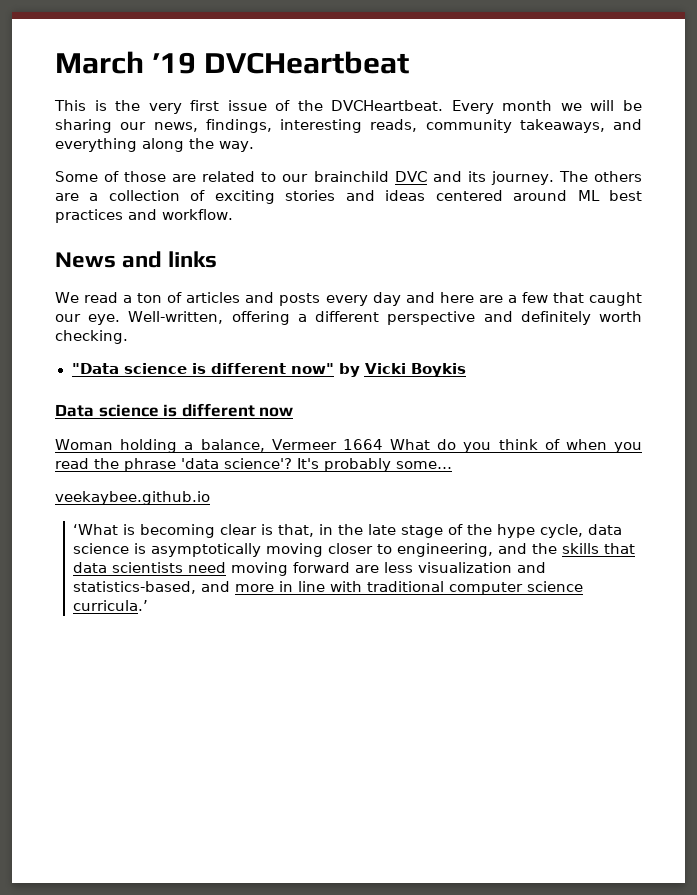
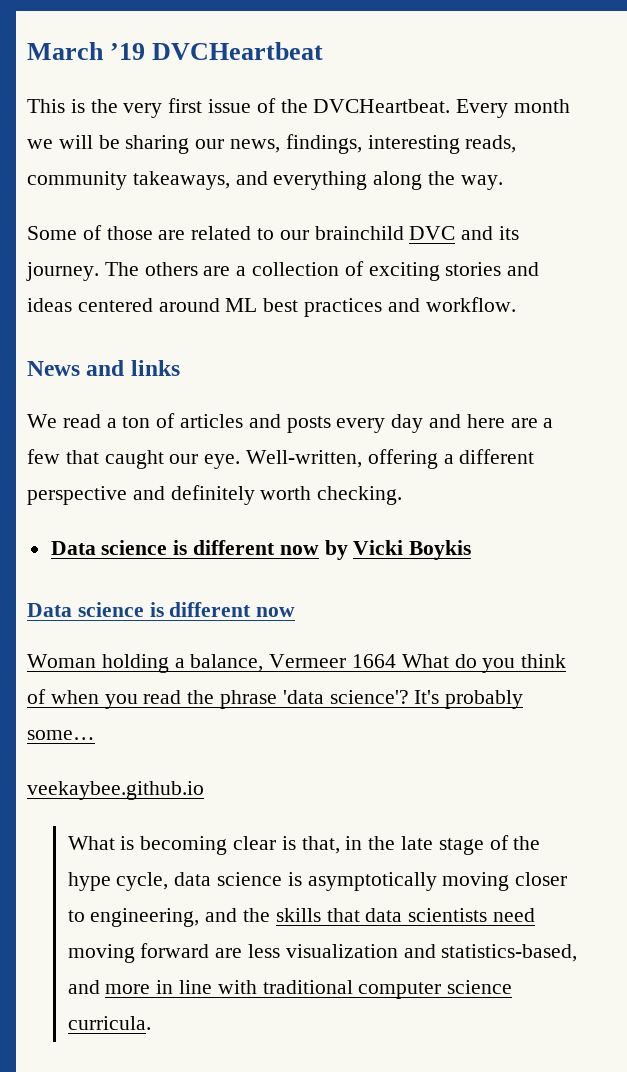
[71,363,334,374] "Data science is different now" -> [50,540,319,555] Data science is different now
[73,524,119,535] ‘What -> [67,836,115,850] What
[73,600,149,611] curricula.’ -> [67,1016,151,1030] curricula.

